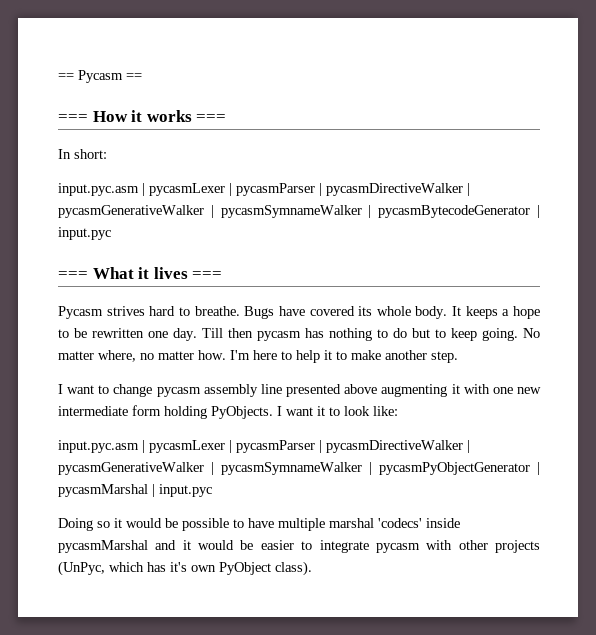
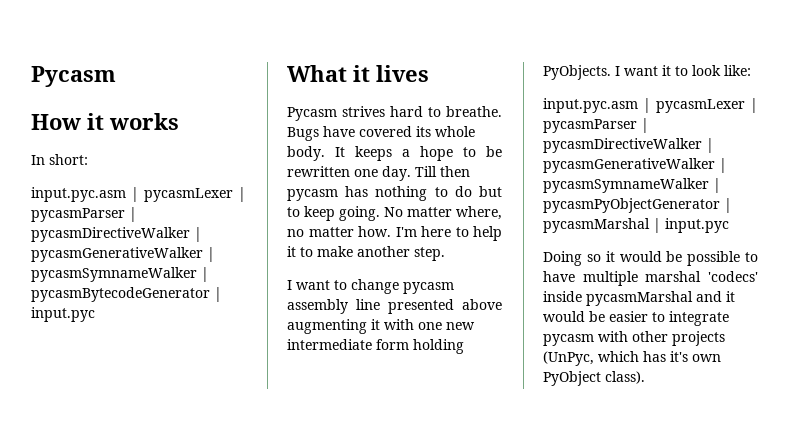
[58,70,142,83] [58,114,88,122] == Pycasm == // === -> [31,66,116,87] Pycasm //
[196,114,227,122] === -> (179, 121) none
[58,271,88,279] === -> (95, 314) none
[192,271,223,279] === -> (429, 73) none

